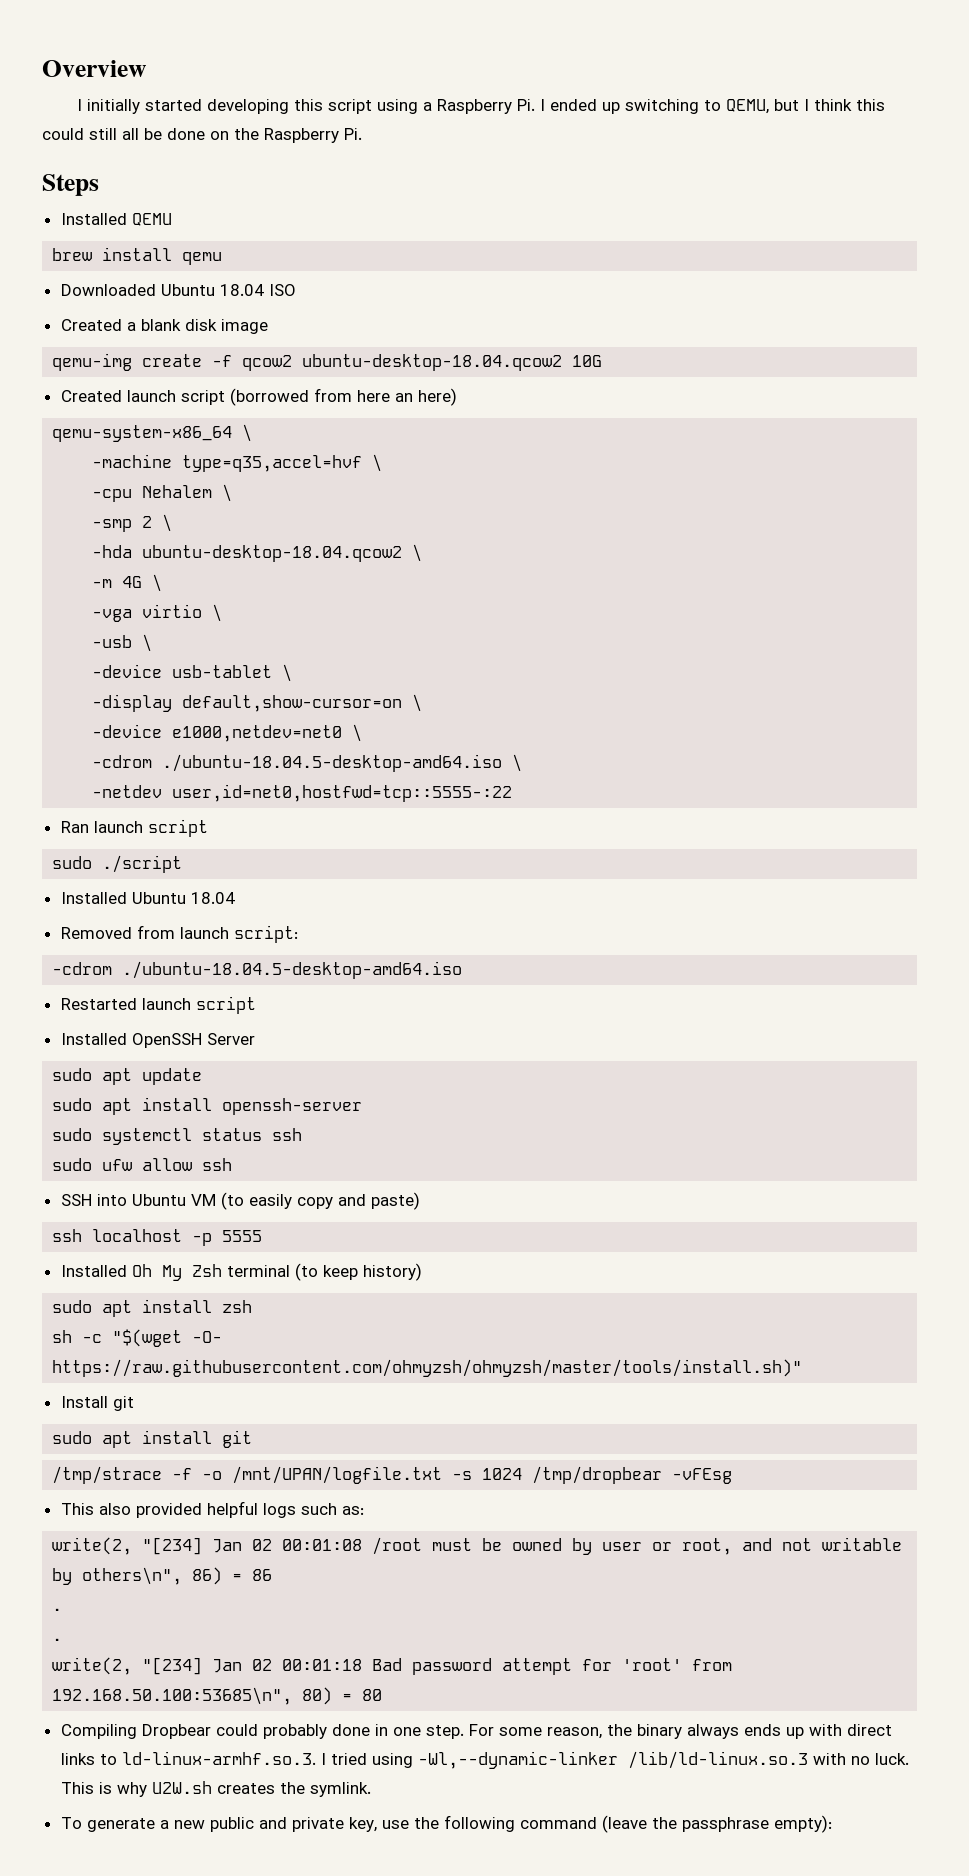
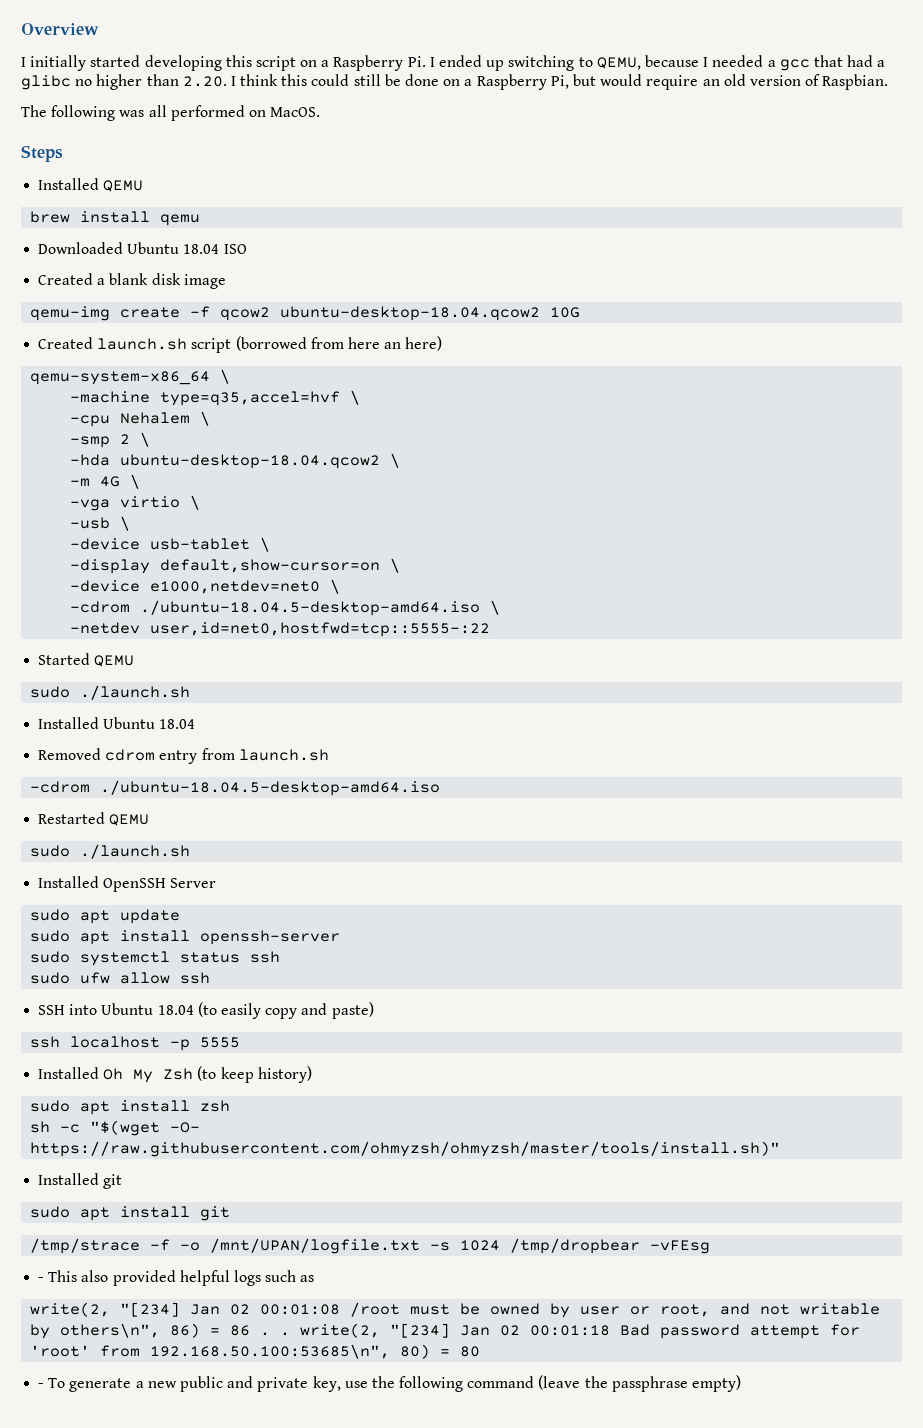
[376,99,418,114] using -> [300,60,318,67] on
[773,99,799,111] but -> [644,55,886,71] [21,74,227,90] because I needed a gcc that had a glibc no higher than 2.20.
[122,128,139,140] all -> (381, 80) none
[234,128,362,143] the Raspberry Pi. -> [464,74,889,90] [21,105,321,121] a Raspberry Pi, but would require an old version of Raspbian. // The following was all performed on MacOS.
[126,390,176,402] launch -> [97,338,188,350] launch.sh
[60,819,208,837] [52,855,183,873] Ran launch script // sudo ./script -> [38,653,135,667] [30,685,191,700] Started QEMU // sudo ./launch.sh
[136,925,298,943] from launch script: -> [105,748,329,764] cdrom entry from launch.sh
[141,996,256,1014] launch script -> [109,814,150,826] [30,844,191,859] QEMU // sudo ./launch.sh
[190,1194,216,1206] VM -> [157,1005,194,1015] 18.04
[226,1265,290,1277] terminal -> (194, 1074) none
[60,1396,108,1408] Install -> [38,1173,100,1185] Installed
(733, 1476) none -> [38,1277,45,1282] -
[341,1506,364,1515] as: -> [300,1275,315,1282] as
[52,1608,63,1611] [52,1638,63,1641] // . // . // -> [260,1332,291,1336] . .
[60,1724,892,1739] [60,1751,909,1769] [60,1781,371,1797] Compiling Dropbear could probably done in one step. For some reason, the binary always ends up with direct links to ld-linux-armhf.so.3. I tried using -Wl,--dynamic-linker /lib/ld-linux.so.3 with no luck. This is why U2W.sh creates the symlink. // -> [38,1383,45,1388] -
[773,1815,832,1833] empty): -> [692,1375,742,1392] empty)

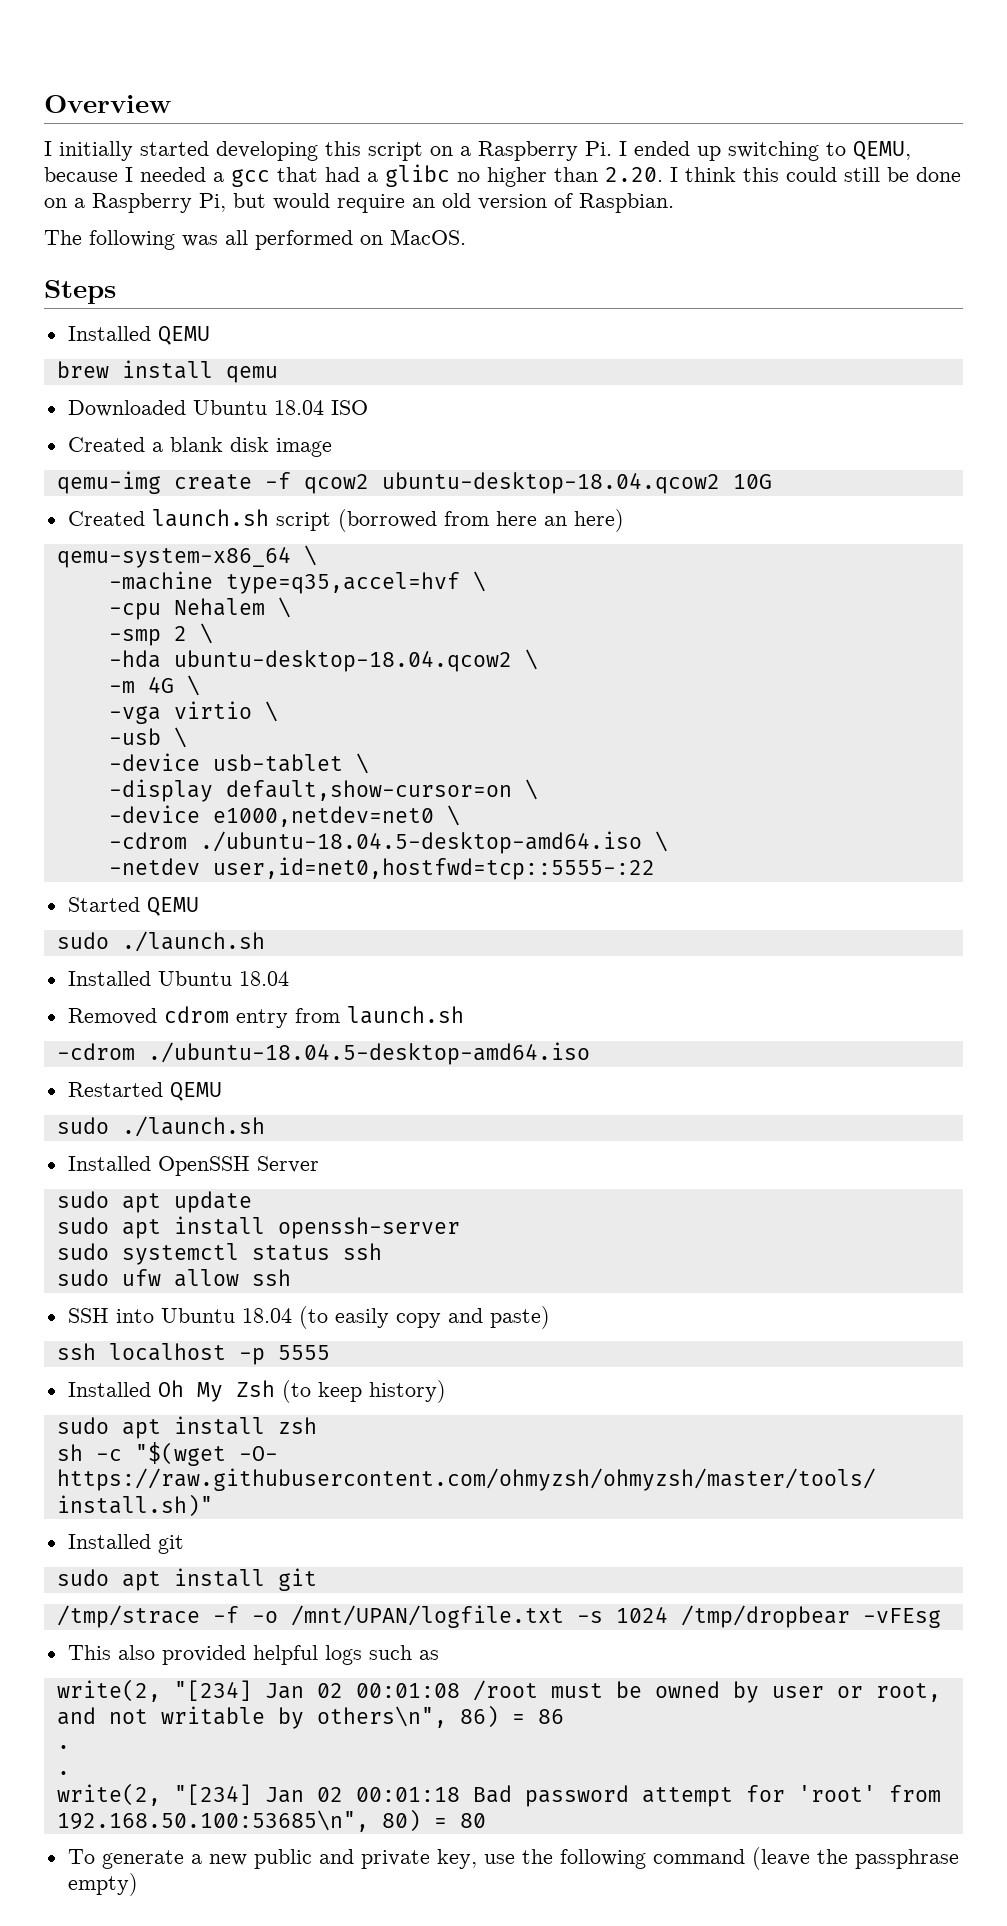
[38,1277,45,1282] - -> (941, 1618) none
[260,1332,291,1336] . . -> [56,1745,70,1749] [56,1771,70,1775] // . // . //
[38,1383,45,1388] - -> (486, 1820) none

